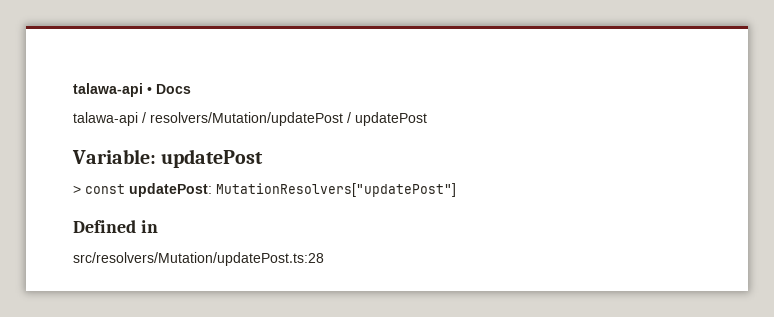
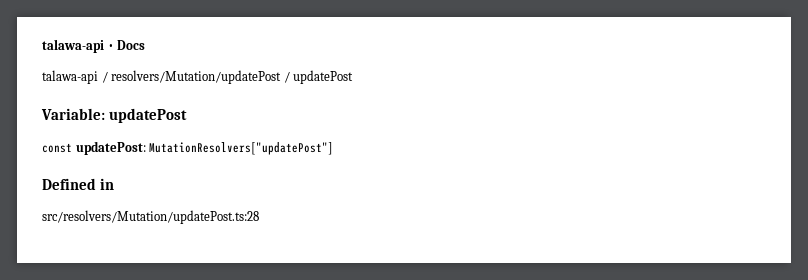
[73,185,81,194] > -> (188, 115) none

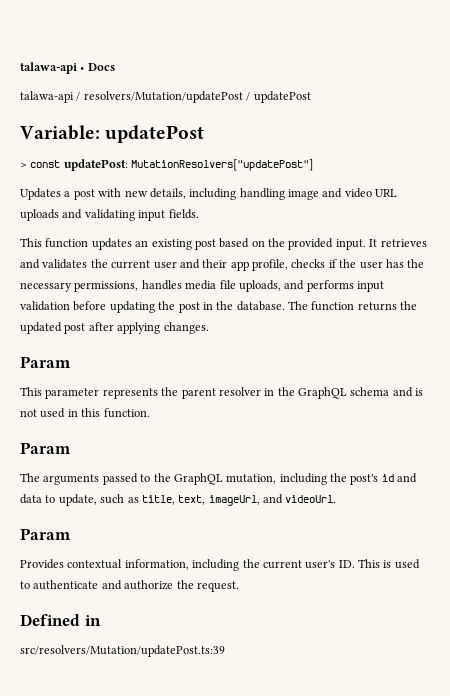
(188, 115) none -> [20,163,27,168] >
(334, 148) none -> [20,188,398,200] [20,209,199,221] [20,238,427,250] [20,259,425,271] [20,280,384,292] [20,301,418,313] [20,322,209,334] [20,356,71,368] [20,387,424,399] [20,408,150,418] [20,442,71,454] [20,473,418,485] [20,494,337,506] [20,528,71,540] [20,559,420,571] [20,580,239,592] // Updates a post with new details, including handling image and video URL uploads and validating input fields. // This function updates an existing post based on the provided input. It retrieves and validates the current user and their app profile, checks if the user has the necessary permissions, handles media file uploads, and performs input validation before updating the post in the database. The function returns the updated post after applying changes. // Param // This parameter represents the parent resolver in the GraphQL schema and is not used in this function. // Param // The arguments passed to the GraphQL mutation, including the post's id and data to update, such as title, text, imageUrl, and videoUrl. // Param // Provides contextual information, including the current user's ID. This is used to authenticate and authorize the request.
[42,210,259,224] src/resolvers/Mutation/updatePost.ts:28 -> [20,645,225,657] src/resolvers/Mutation/updatePost.ts:39

